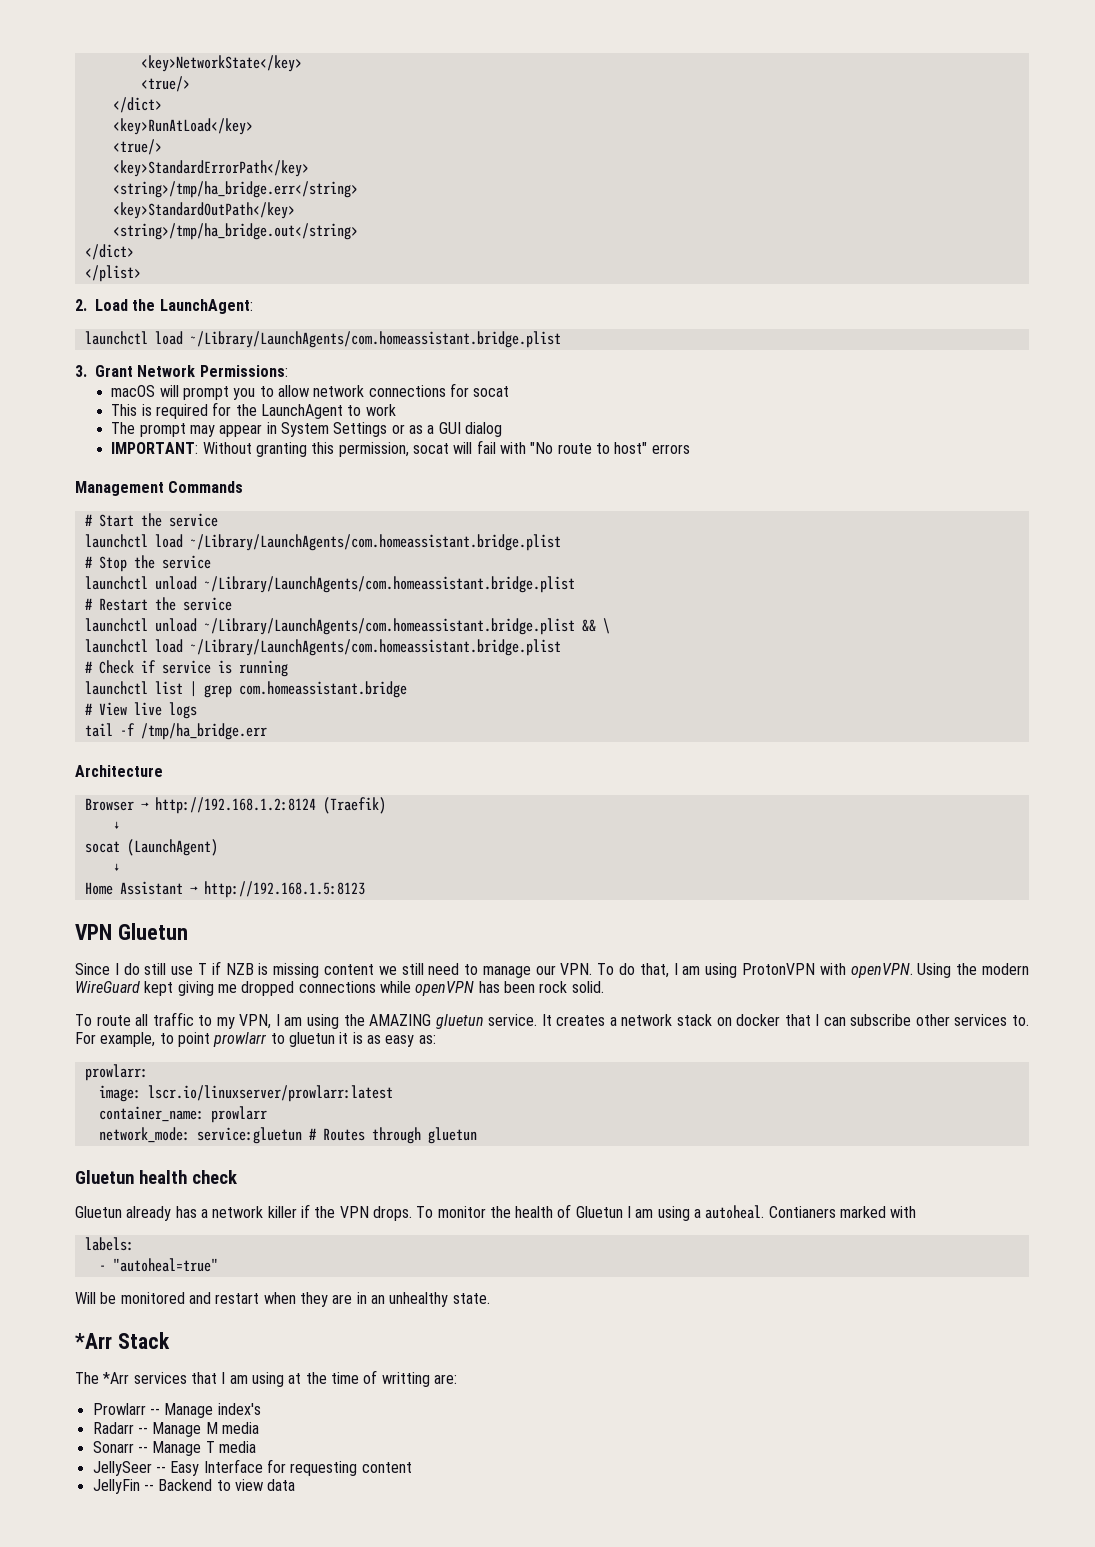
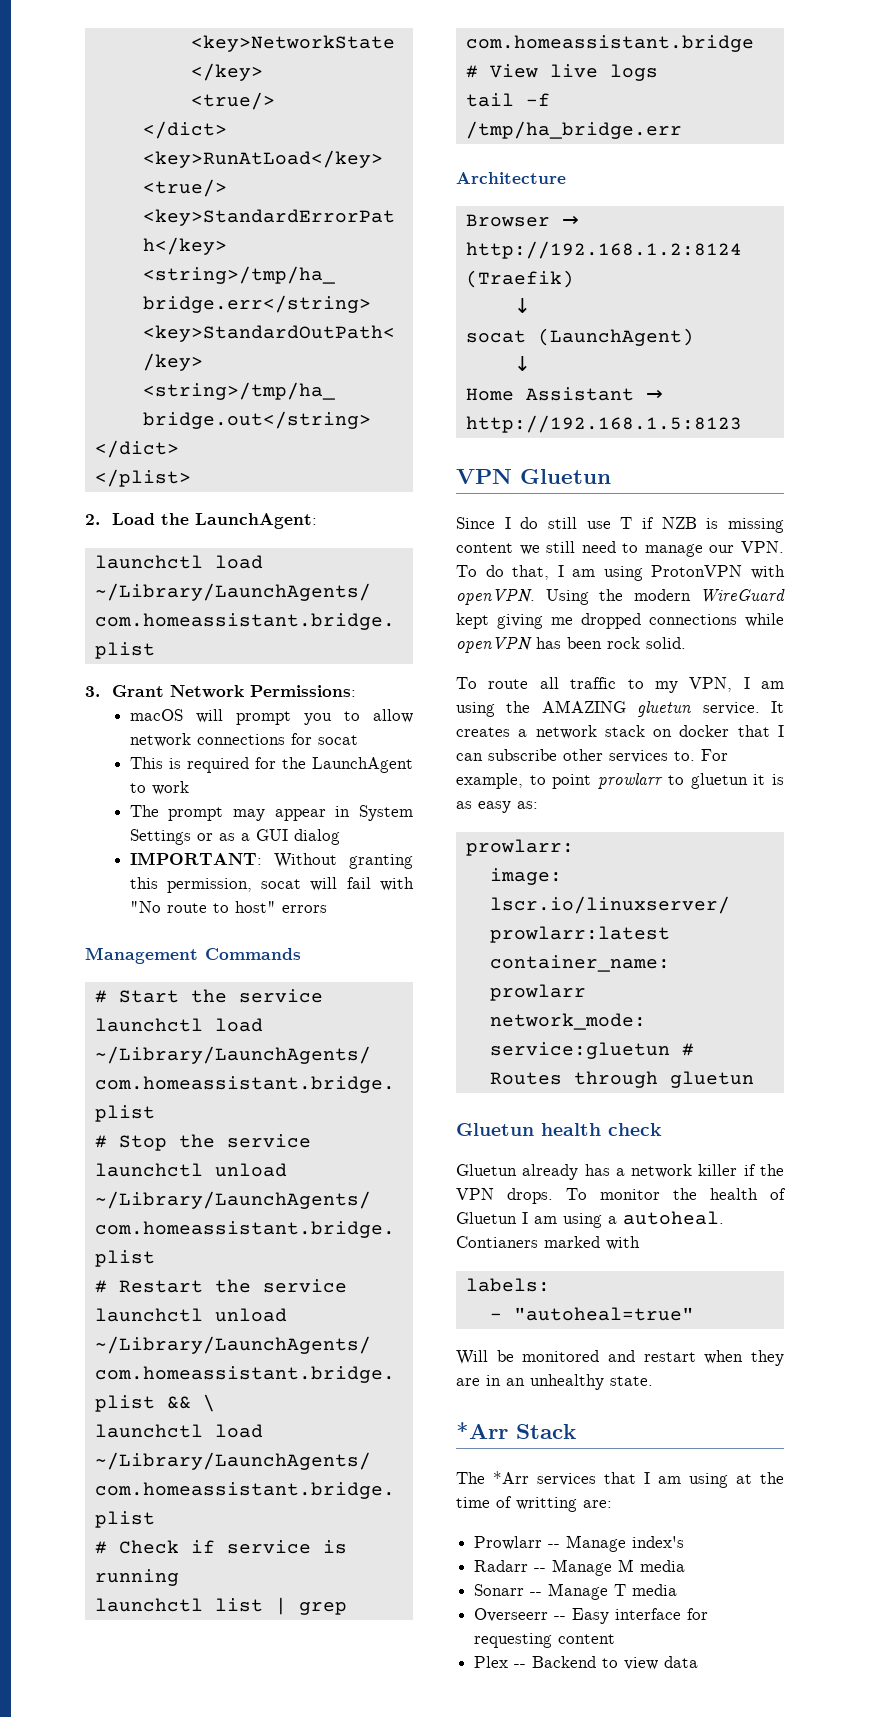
[92,1461,152,1476] JellySeer -> [474,1608,549,1622] Overseerr
[203,1459,263,1473] Interface -> [615,1608,682,1620] interface
[92,1479,140,1494] JellyFin -> [474,1656,509,1668] Plex

